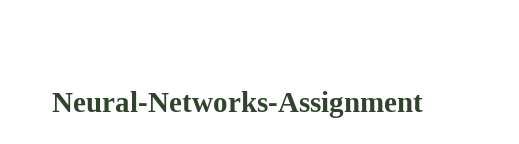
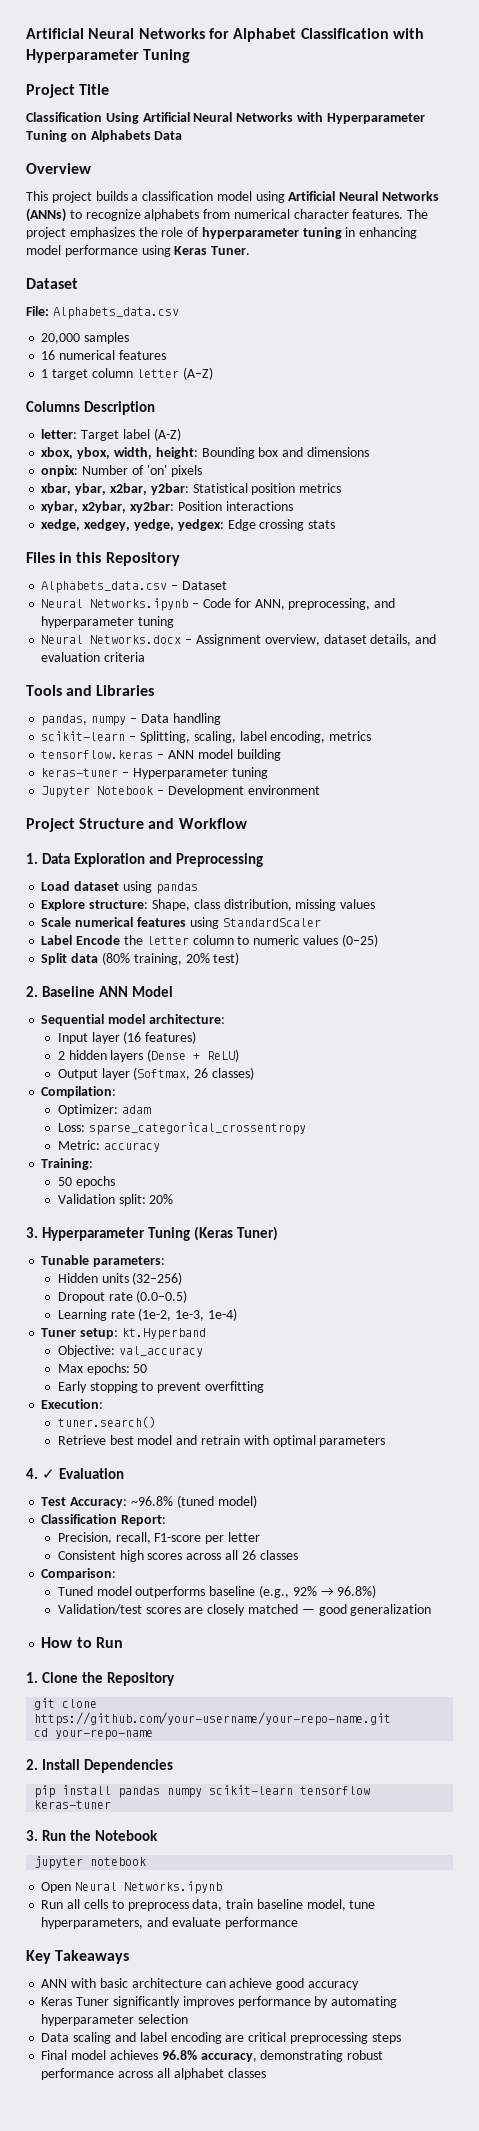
[52,91,423,118] Neural-Networks-Assignment -> [26,28,424,42] [26,49,191,63] [26,84,110,98] [26,112,425,124] [26,130,183,142] [26,163,91,174] [26,191,440,203] [26,208,429,222] [26,227,418,239] [26,245,251,257] [26,278,78,289] [26,306,179,319] [41,332,130,344] [41,350,166,360] [41,367,213,380] [26,401,155,415] [41,428,181,441] [41,447,369,459] [41,465,202,477] [41,483,342,495] [41,501,293,513] [41,519,336,531] [26,552,180,566] [41,581,227,593] [41,598,396,611] [41,616,175,628] [41,634,437,646] [41,652,146,662] [26,685,155,696] [41,713,221,726] [41,731,372,743] [41,749,281,761] [41,767,268,779] [41,785,320,798] [26,818,247,832] [26,853,263,867] [41,881,198,894] [41,899,376,911] [41,917,321,929] [41,934,378,947] [41,952,240,965] [26,986,173,997] [41,1014,225,1026] [57,1031,197,1044] [57,1049,240,1062] [57,1067,255,1080] [41,1086,117,1098] [57,1104,151,1116] [57,1122,306,1135] [57,1140,160,1152] [41,1158,94,1170] [57,1176,115,1188] [57,1194,174,1206] [26,1226,278,1241] [41,1255,166,1267] [57,1272,183,1285] [57,1290,188,1303] [57,1308,238,1321] [41,1328,206,1340] [57,1345,203,1357] [57,1363,148,1375] [57,1381,265,1393] [41,1399,104,1409] [57,1416,156,1428] [57,1435,386,1447] [26,1468,124,1479] [41,1495,257,1508] [41,1514,167,1526] [57,1532,261,1544] [57,1550,298,1562] [41,1568,117,1580] [57,1585,377,1598] [57,1604,432,1616] [41,1637,123,1648] [26,1672,175,1686] [34,1698,98,1710] [34,1712,392,1726] [34,1728,154,1740] [26,1759,173,1773] [34,1785,371,1798] [34,1800,112,1809] [26,1830,158,1841] [34,1856,147,1869] [41,1881,223,1894] [41,1899,376,1911] [41,1917,298,1929] [26,1950,130,1964] [41,1978,359,1990] [41,1996,398,2008] [41,2014,189,2026] [41,2032,401,2044] [41,2050,384,2062] [41,2068,266,2080] Artificial Neural Networks for Alphabet Classification with Hyperparameter Tuning // Project Title // Classification Using Artificial Neural Networks with Hyperparameter Tuning on Alphabets Data // Overview // This project builds a classification model using Artificial Neural Networks (ANNs) to recognize alphabets from numerical character features. The project emphasizes the role of hyperparameter tuning in enhancing model performance using Keras Tuner. // Dataset // File: Alphabets_data.csv // 20,000 samples // 16 numerical features // 1 target column letter (A–Z) // Columns Description // letter: Target label (A-Z) // xbox, ybox, width, height: Bounding box and dimensions // onpix: Number of 'on' pixels // xbar, ybar, x2bar, y2bar: Statistical position metrics // xybar, x2ybar, xy2bar: Position interactions // xedge, xedgey, yedge, yedgex: Edge crossing stats // Files in this Repository // Alphabets_data.csv – Dataset // Neural Networks.ipynb – Code for ANN, preprocessing, and hyperparameter tuning // Neural Networks.docx – Assignment overview, dataset details, and evaluation criteria // Tools and Libraries // pandas, numpy – Data handling // scikit-learn – Splitting, scaling, label encoding, metrics // tensorflow.keras – ANN model building // keras-tuner – Hyperparameter tuning // Jupyter Notebook – Development environment // Project Structure and Workflow // 1. Data Exploration and Preprocessing // Load dataset using pandas // Explore structure: Shape, class distribution, missing values // Scale numerical features using StandardScaler // Label Encode the letter column to numeric values (0–25) // Split data (80% training, 20% test) // 2. Baseline ANN Model // Sequential model architecture: // Input layer (16 features) // 2 hidden layers (Dense + ReLU) // Output layer (Softmax, 26 classes) // Compilation: // Optimizer: adam // Loss: sparse_categorical_crossentropy // Metric: accuracy // Training: // 50 epochs // Validation split: 20% // 3. Hyperparameter Tuning (Keras Tuner) // Tunable parameters: // Hidden units (32–256) // Dropout rate (0.0–0.5) // Learning rate (1e-2, 1e-3, 1e-4) // Tuner setup: kt.Hyperband // Objective: val_accuracy // Max epochs: 50 // Early stopping to prevent overfitting // Execution: // tuner.search() // Retrieve best model and retrain with optimal parameters // 4. ✓ Evaluation // Test Accuracy: ~96.8% (tuned model) // Classification Report: // Precision, recall, F1-score per letter // Consistent high scores across all 26 classes // Comparison: // Tuned model outperforms baseline (e.g., 92% → 96.8%) // Validation/test scores are closely matched — good generalization // How to Run // 1. Clone the Repository // git clone https://github.com/your-username/your-repo-name.git // cd your-repo-name // 2. Install Dependencies // pip install pandas numpy scikit-learn tensorflow keras-tuner // 3. Run the Notebook // jupyter notebook // Open Neural Networks.ipynb // Run all cells to preprocess data, train baseline model, tune hyperparameters, and evaluate performance // Key Takeaways // ANN with basic architecture can achieve good accuracy // Keras Tuner significantly improves performance by automating hyperparameter selection // Data scaling and label encoding are critical preprocessing steps // Final model achieves 96.8% accuracy, demonstrating robust performance across all alphabet classes

